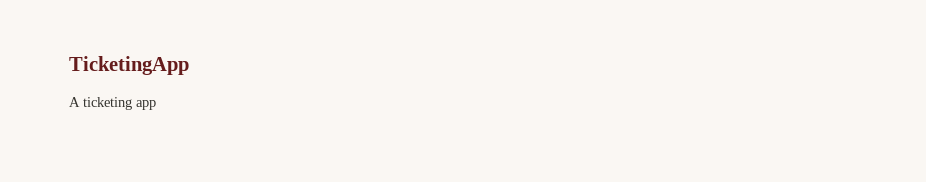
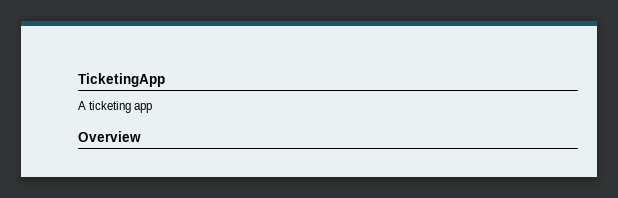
(156, 105) none -> [78,131,141,142] // Overview

